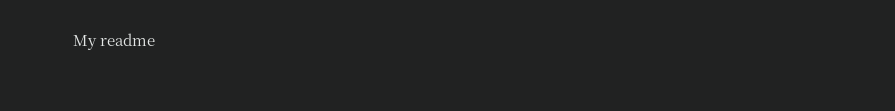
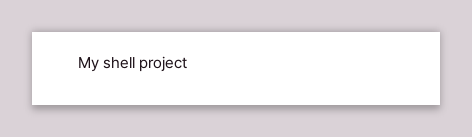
[100,33,156,46] readme -> [103,56,188,72] shell project

